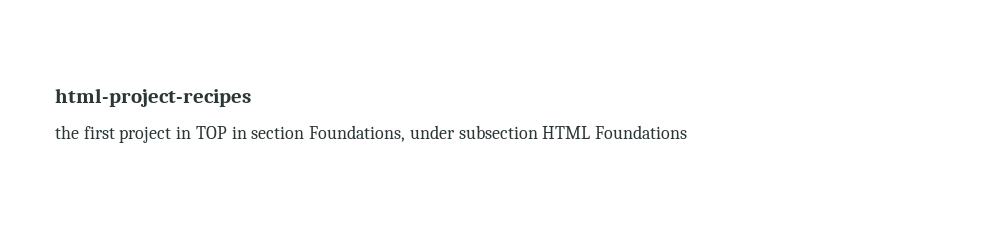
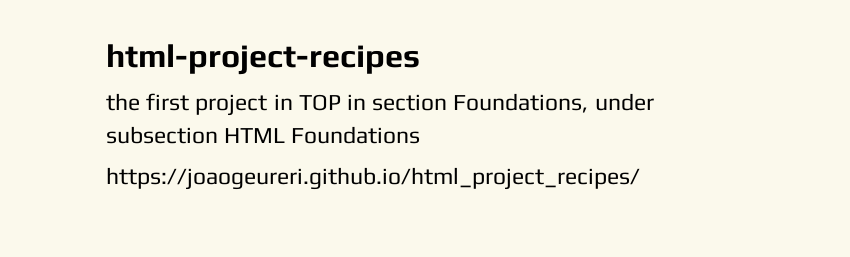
(687, 132) none -> [106,167,640,190] // https://joaogeureri.github.io/html_project_recipes/

